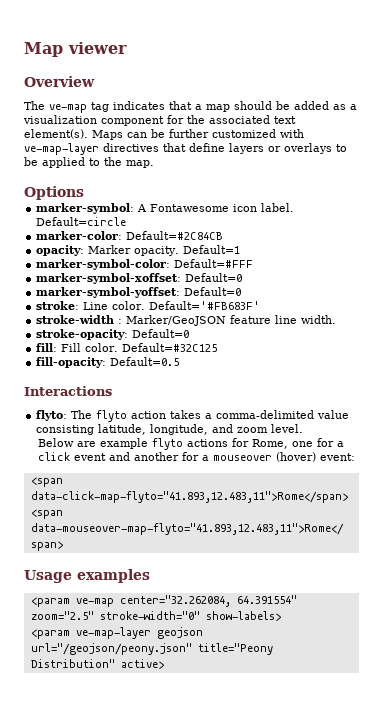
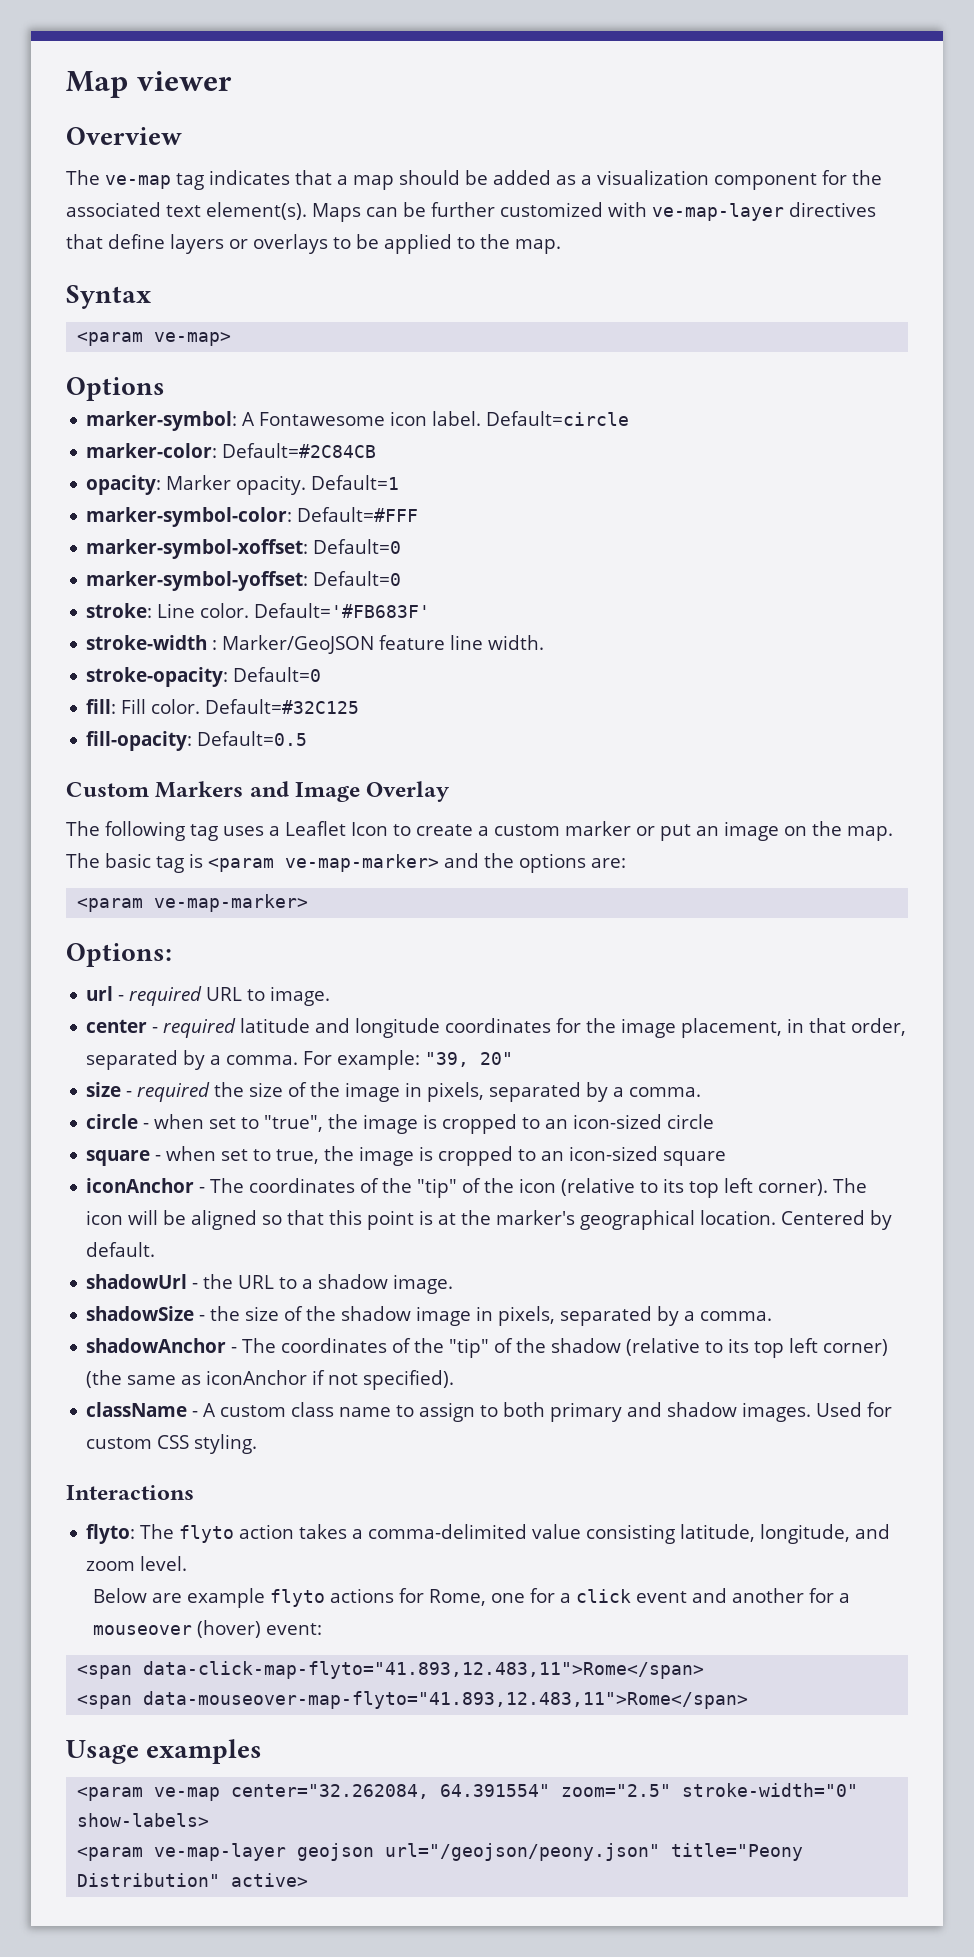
(154, 164) none -> [66,285,151,309] [77,332,232,346] // Syntax // <param ve-map>
(180, 361) none -> [66,781,451,802] [66,821,893,841] [66,853,626,873] [77,894,309,912] [66,943,172,967] [86,986,331,1006] [86,1018,907,1038] [86,1050,514,1070] [86,1082,702,1102] [86,1114,715,1134] [86,1146,727,1166] [86,1178,868,1198] [86,1210,893,1230] [86,1242,156,1257] [86,1274,454,1294] [86,1306,773,1326] [86,1338,889,1358] [86,1370,455,1390] [86,1402,893,1422] [86,1434,258,1454] // Custom Markers and Image Overlay // The following tag uses a Leaflet Icon to create a custom marker or put an image on the map. The basic tag is <param ve-map-marker> and the options are: // <param ve-map-marker> // Options: // url - required URL to image. // center - required latitude and longitude coordinates for the image placement, in that order, separated by a comma. For example: "39, 20" // size - required the size of the image in pixels, separated by a comma. // circle - when set to "true", the image is cropped to an icon-sized circle // square - when set to true, the image is cropped to an icon-sized square // iconAnchor - The coordinates of the "tip" of the icon (relative to its top left corner). The icon will be aligned so that this point is at the marker's geographical location. Centered by default. // shadowUrl - the URL to a shadow image. // shadowSize - the size of the shadow image in pixels, separated by a comma. // shadowAnchor - The coordinates of the "tip" of the shadow (relative to its top left corner) (the same as iconAnchor if not specified). // className - A custom class name to assign to both primary and shadow images. Used for custom CSS styling.

